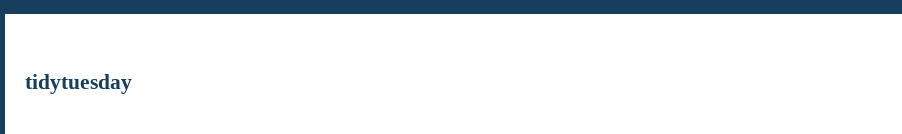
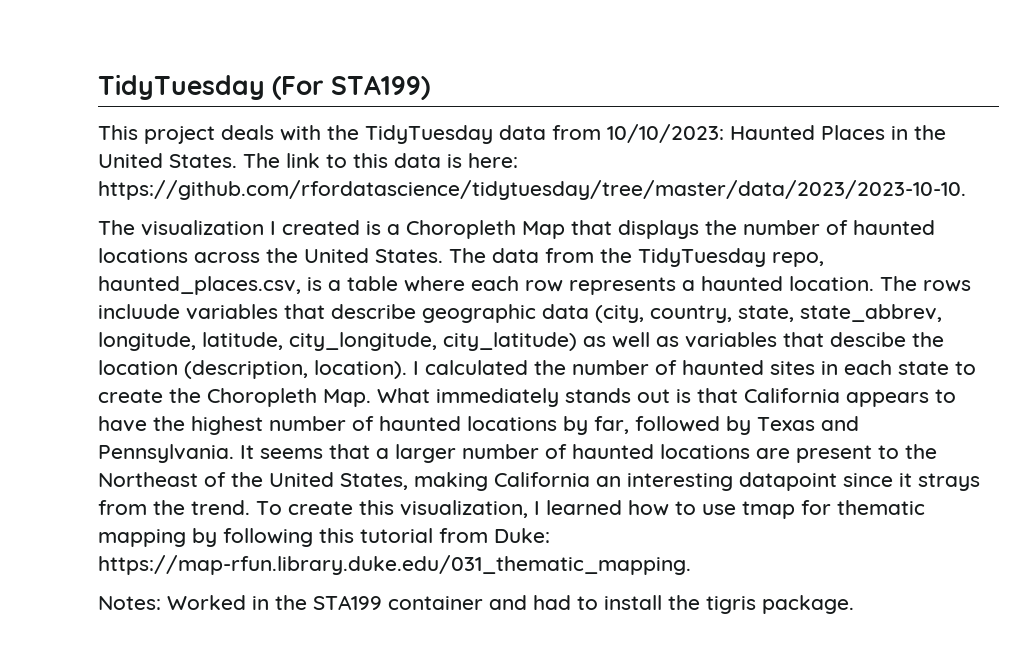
[25,74,132,94] tidytuesday -> [98,74,431,100] [98,124,946,144] [98,153,518,168] [98,180,966,200] [98,220,935,239] [98,248,824,267] [98,276,971,295] [98,304,942,323] [98,332,944,351] [98,360,976,379] [98,388,956,407] [98,416,859,435] [98,444,937,463] [98,472,980,491] [98,500,925,519] [98,528,550,547] [98,555,691,575] [98,595,854,614] TidyTuesday (For STA199) // This project deals with the TidyTuesday data from 10/10/2023: Haunted Places in the United States. The link to this data is here: https://github.com/rfordatascience/tidytuesday/tree/master/data/2023/2023-10-10. // The visualization I created is a Choropleth Map that displays the number of haunted locations across the United States. The data from the TidyTuesday repo, haunted_places.csv, is a table where each row represents a haunted location. The rows incluude variables that describe geographic data (city, country, state, state_abbrev, longitude, latitude, city_longitude, city_latitude) as well as variables that descibe the location (description, location). I calculated the number of haunted sites in each state to create the Choropleth Map. What immediately stands out is that California appears to have the highest number of haunted locations by far, followed by Texas and Pennsylvania. It seems that a larger number of haunted locations are present to the Northeast of the United States, making California an interesting datapoint since it strays from the trend. To create this visualization, I learned how to use tmap for thematic mapping by following this tutorial from Duke: https://map-rfun.library.duke.edu/031_thematic_mapping. // Notes: Worked in the STA199 container and had to install the tigris package.

